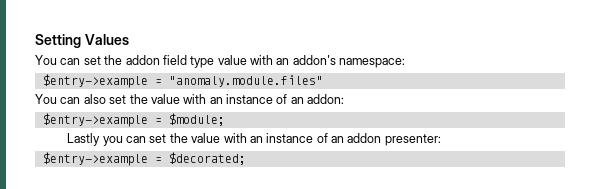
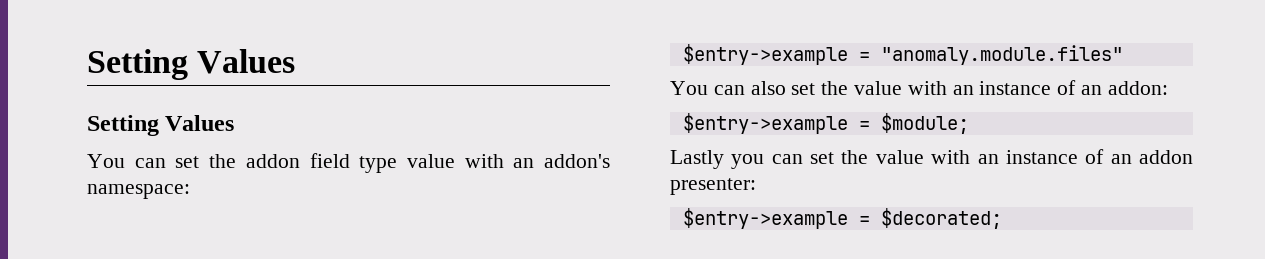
[35,34,129,48] Setting Values -> [87,49,296,80] [87,115,235,136] Setting Values // Setting Values

